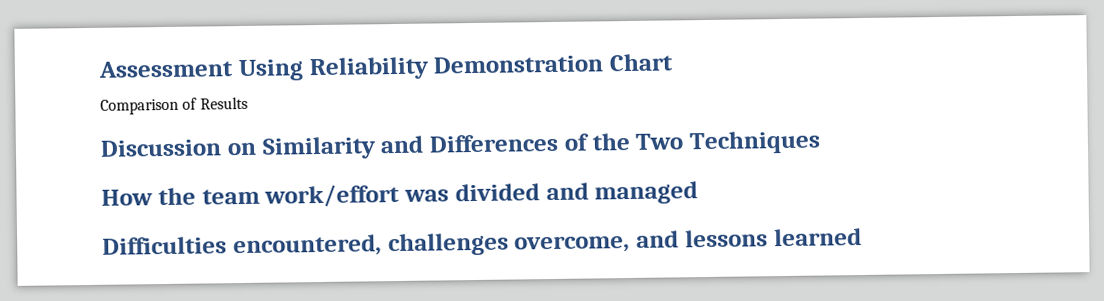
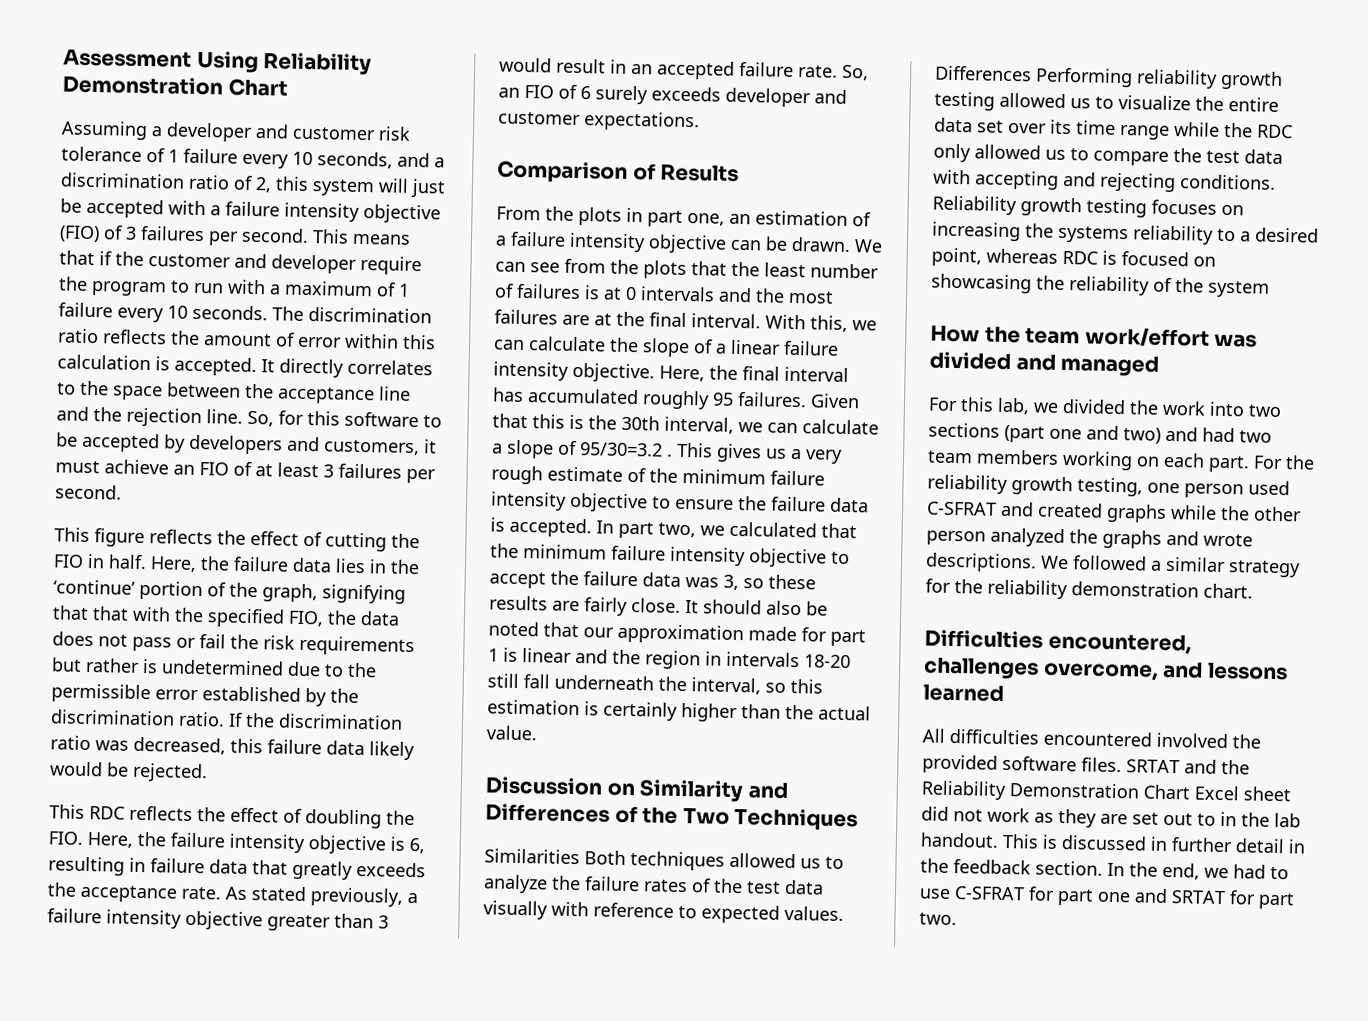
[100,96,248,115] Comparison of Results -> [61,120,411,142] [61,146,445,169] [60,172,446,198] [60,198,441,224] [59,225,411,246] [59,250,422,276] [58,276,410,297] [58,302,432,324] [58,328,436,350] [57,354,433,378] [57,380,411,405] [56,406,442,428] [56,432,437,456] [55,459,436,484] [55,484,122,500] [54,527,420,552] [53,553,420,575] [53,579,406,604] [52,605,400,628] [52,631,415,657] [51,657,377,678] [51,683,359,707] [50,709,403,730] [50,735,415,761] [49,761,208,783] [49,804,415,829] [48,831,425,855] [48,856,426,880] [47,882,418,907] [47,908,389,932] [499,57,869,81] [498,84,847,108] [498,111,700,132] [497,160,740,184] [496,206,871,227] [495,231,883,254] [495,258,879,280] [494,283,834,304] [494,309,877,332] [493,336,839,358] [493,361,849,383] [492,387,860,410] [492,413,879,435] [492,439,843,464] [491,465,825,486] [490,491,869,513] [490,517,857,539] [490,543,850,568] [489,570,816,591] [489,595,828,616] [488,621,866,647] [488,647,851,670] [487,673,823,695] [487,699,871,723] [486,725,537,741] Assuming a developer and customer risk tolerance of 1 failure every 10 seconds, and a discrimination ratio of 2, this system will just be accepted with a failure intensity objective (FIO) of 3 failures per second. This means that if the customer and developer require the program to run with a maximum of 1 failure every 10 seconds. The discrimination ratio reflects the amount of error within this calculation is accepted. It directly correlates to the space between the acceptance line and the rejection line. So, for this software to be accepted by developers and customers, it must achieve an FIO of at least 3 failures per second. // This figure reflects the effect of cutting the FIO in half. Here, the failure data lies in the ‘continue’ portion of the graph, signifying that that with the specified FIO, the data does not pass or fail the risk requirements but rather is undetermined due to the permissible error established by the discrimination ratio. If the discrimination ratio was decreased, this failure data likely would be rejected. // This RDC reflects the effect of doubling the FIO. Here, the failure intensity objective is 6, resulting in failure data that greatly exceeds the acceptance rate. As stated previously, a failure intensity objective greater than 3 would result in an accepted failure rate. So, an FIO of 6 surely exceeds developer and customer expectations. // Comparison of Results // From the plots in part one, an estimation of a failure intensity objective can be drawn. We can see from the plots that the least number of failures is at 0 intervals and the most failures are at the final interval. With this, we can calculate the slope of a linear failure intensity objective. Here, the final interval has accumulated roughly 95 failures. Given that this is the 30th interval, we can calculate a slope of 95/30=3.2 . This gives us a very rough estimate of the minimum failure intensity objective to ensure the failure data is accepted. In part two, we calculated that the minimum failure intensity objective to accept the failure data was 3, so these results are fairly close. It should also be noted that our approximation made for part 1 is linear and the region in intervals 18-20 still fall underneath the interval, so this estimation is certainly higher than the actual value.
(821, 142) none -> [484,848,844,871] [483,874,824,895] [483,900,844,924] [935,65,1283,90] [934,91,1279,112] [934,117,1293,140] [933,143,1283,166] [933,169,1276,193] [932,195,1244,218] [932,221,1319,245] [931,247,1216,267] [931,273,1270,298] // Similarities Both techniques allowed us to analyze the failure rates of the test data visually with reference to expected values. Differences Performing reliability growth testing allowed us to visualize the entire data set over its time range while the RDC only allowed us to compare the test data with accepting and rejecting conditions. Reliability growth testing focuses on increasing the systems reliability to a desired point, whereas RDC is focused on showcasing the reliability of the system
(699, 193) none -> [928,397,1282,418] [928,422,1272,444] [927,449,1315,473] [927,474,1290,499] [926,501,1302,523] [926,527,1253,549] [925,552,1301,578] [925,578,1253,600] // For this lab, we divided the work into two sections (part one and two) and had two team members working on each part. For the reliability growth testing, one person used C-SFRAT and created graphs while the other person analyzed the graphs and wrote descriptions. We followed a similar strategy for the reliability demonstration chart.
(862, 237) none -> [922,728,1261,749] [922,754,1250,775] [921,780,1291,802] [921,806,1301,828] [920,832,1306,854] [920,858,1289,880] [919,886,1295,910] [919,912,957,926] // All difficulties encountered involved the provided software files. SRTAT and the Reliability Demonstration Chart Excel sheet did not work as they are set out to in the lab handout. This is discussed in further detail in the feedback section. In the end, we had to use C-SFRAT for part one and SRTAT for part two.

